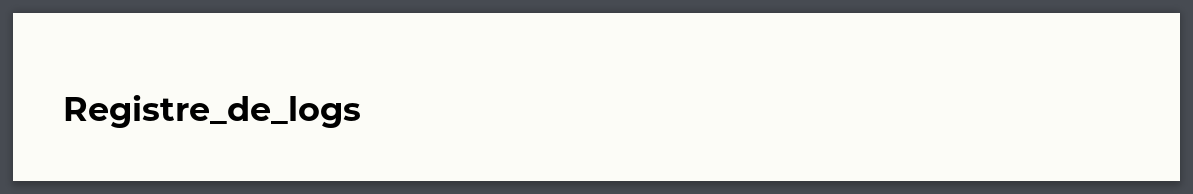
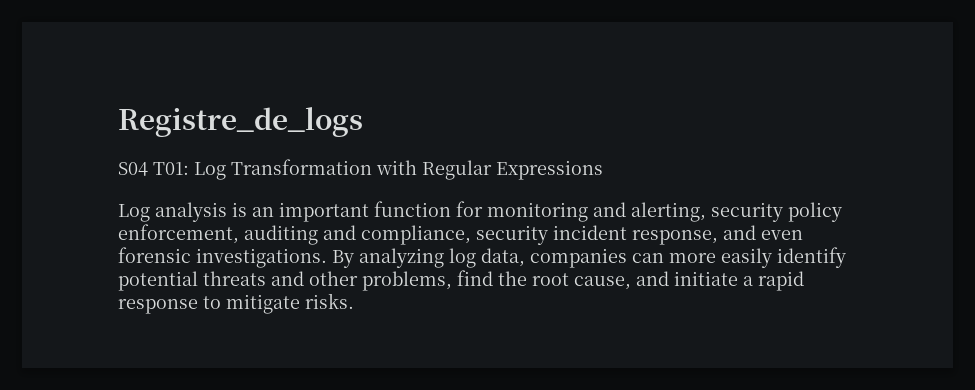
(361, 111) none -> [118,159,603,180] [118,201,842,222] [118,224,803,245] [118,247,846,268] [118,270,804,291] [118,293,354,314] // S04 T01: Log Transformation with Regular Expressions // Log analysis is an important function for monitoring and alerting, security policy enforcement, auditing and compliance, security incident response, and even forensic investigations. By analyzing log data, companies can more easily identify potential threats and other problems, find the root cause, and initiate a rapid response to mitigate risks.

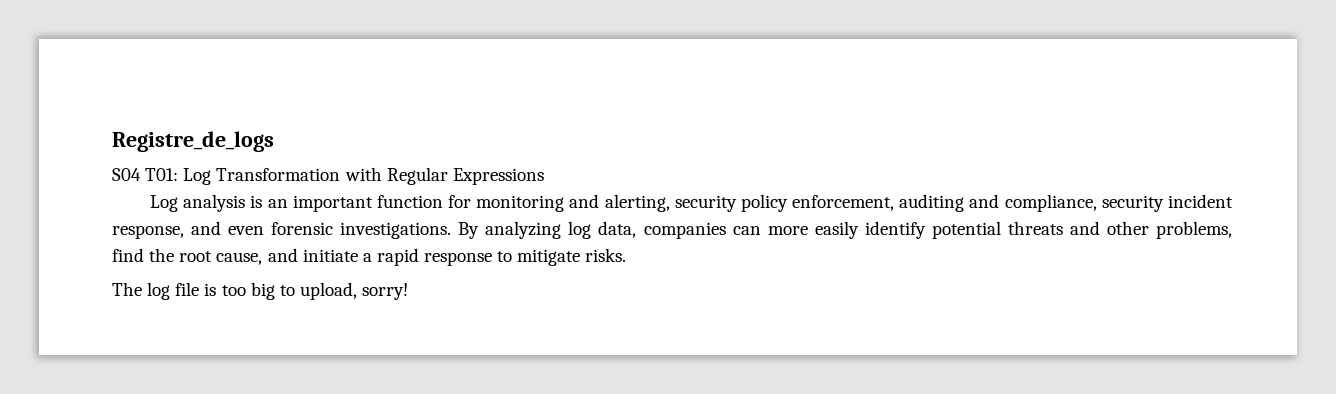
(354, 301) none -> [112,282,409,300] // The log file is too big to upload, sorry!

